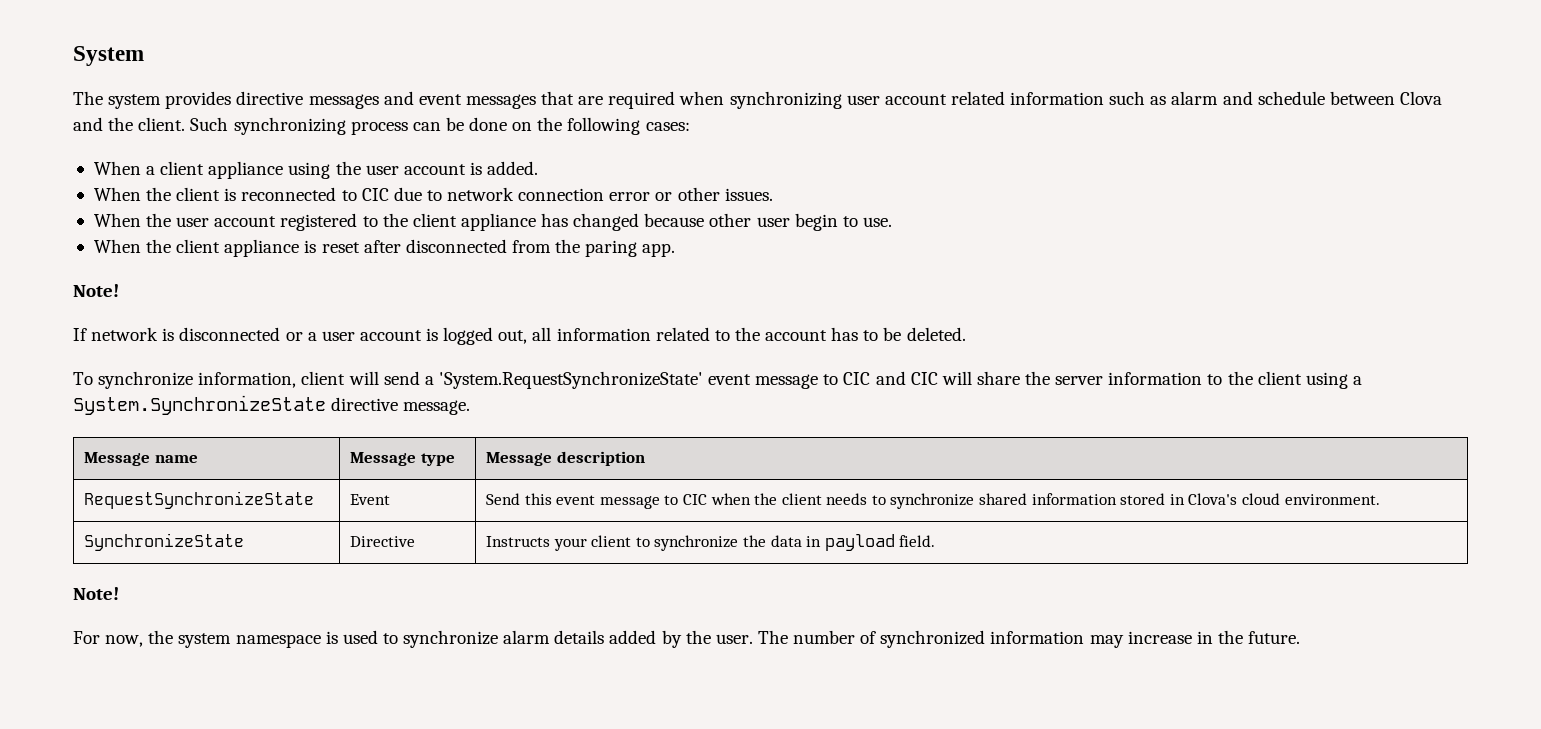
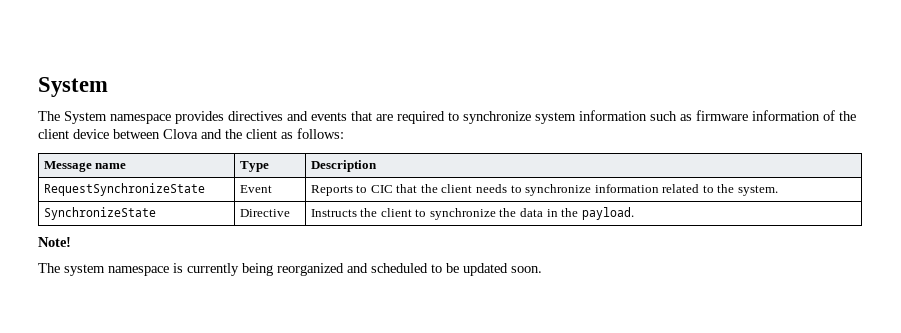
[108,91,1442,109] [73,117,690,135] [93,161,539,179] [93,187,773,201] [93,213,892,231] [93,239,676,257] [73,284,119,297] [73,327,966,345] [73,371,1362,389] [73,395,471,415] [83,452,198,466] [349,452,455,466] [485,451,645,466] [83,491,314,509] [349,494,390,505] [485,493,751,509] system provides directive messages and event messages that are required when synchronizing user account related information such as alarm and schedule between Clova and the client. Such synchronizing process can be done on the following cases: // When a client appliance using the user account is added. // When the client is reconnected to CIC due to network connection error or other issues. // When the user account registered to the client appliance has changed because other user begin to use. // When the client appliance is reset after disconnected from the paring app. // Note! // If network is disconnected or a user account is logged out, all information related to the account has to be deleted. // To synchronize information, client will send a 'System.RequestSynchronizeState' event message to CIC and CIC will share the server information to the client using a System.SynchronizeState directive message. // Message name | Message type | Message description // RequestSynchronizeState | Event | Send this event message to CIC when -> [64,110,856,124] [38,128,344,139] [43,161,127,172] [239,161,269,172] [310,160,377,172] [43,183,205,196] [239,185,272,193] [310,184,418,196] System namespace provides directives and events that are required to synchronize system information such as firmware information of the client device between Clova and the client as follows: // Message name | Type | Description // RequestSynchronizeState | Event | Reports to CIC that
[979,493,1380,505] shared information stored in Clova's cloud environment. -> [594,184,778,196] information related to the system.
[553,538,587,551] your -> [360,208,378,217] the
[824,534,936,551] [73,587,119,600] [73,630,1301,648] payload field. // Note! // For now, the system namespace is used to synchronize alarm details added by the user. The number of synchronized information may increase in the future. -> [561,207,634,220] [38,237,71,247] [38,263,542,276] the payload. // Note! // The system namespace is currently being reorganized and scheduled to be updated soon.

